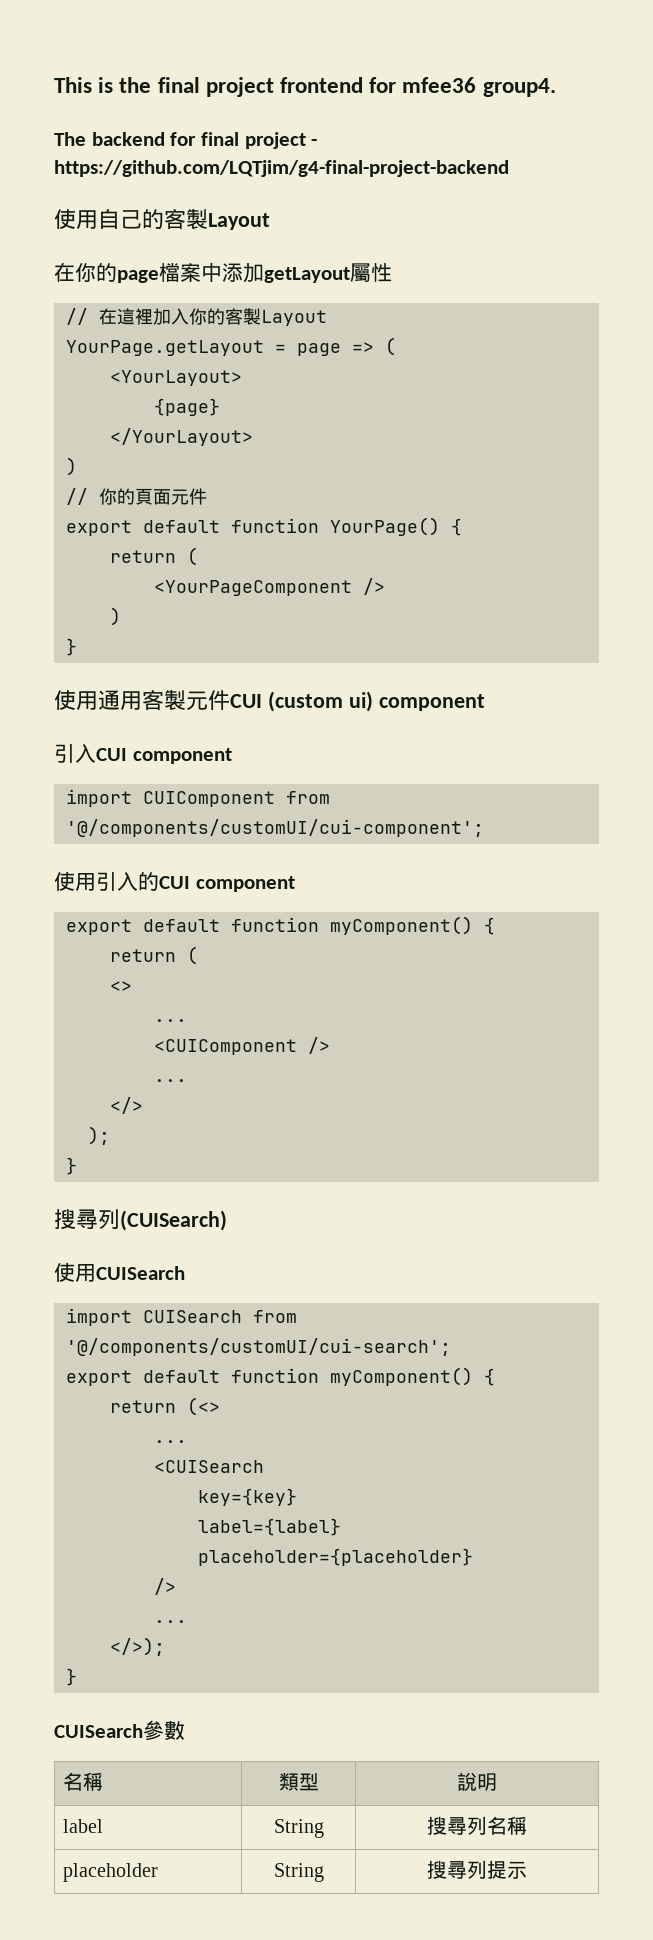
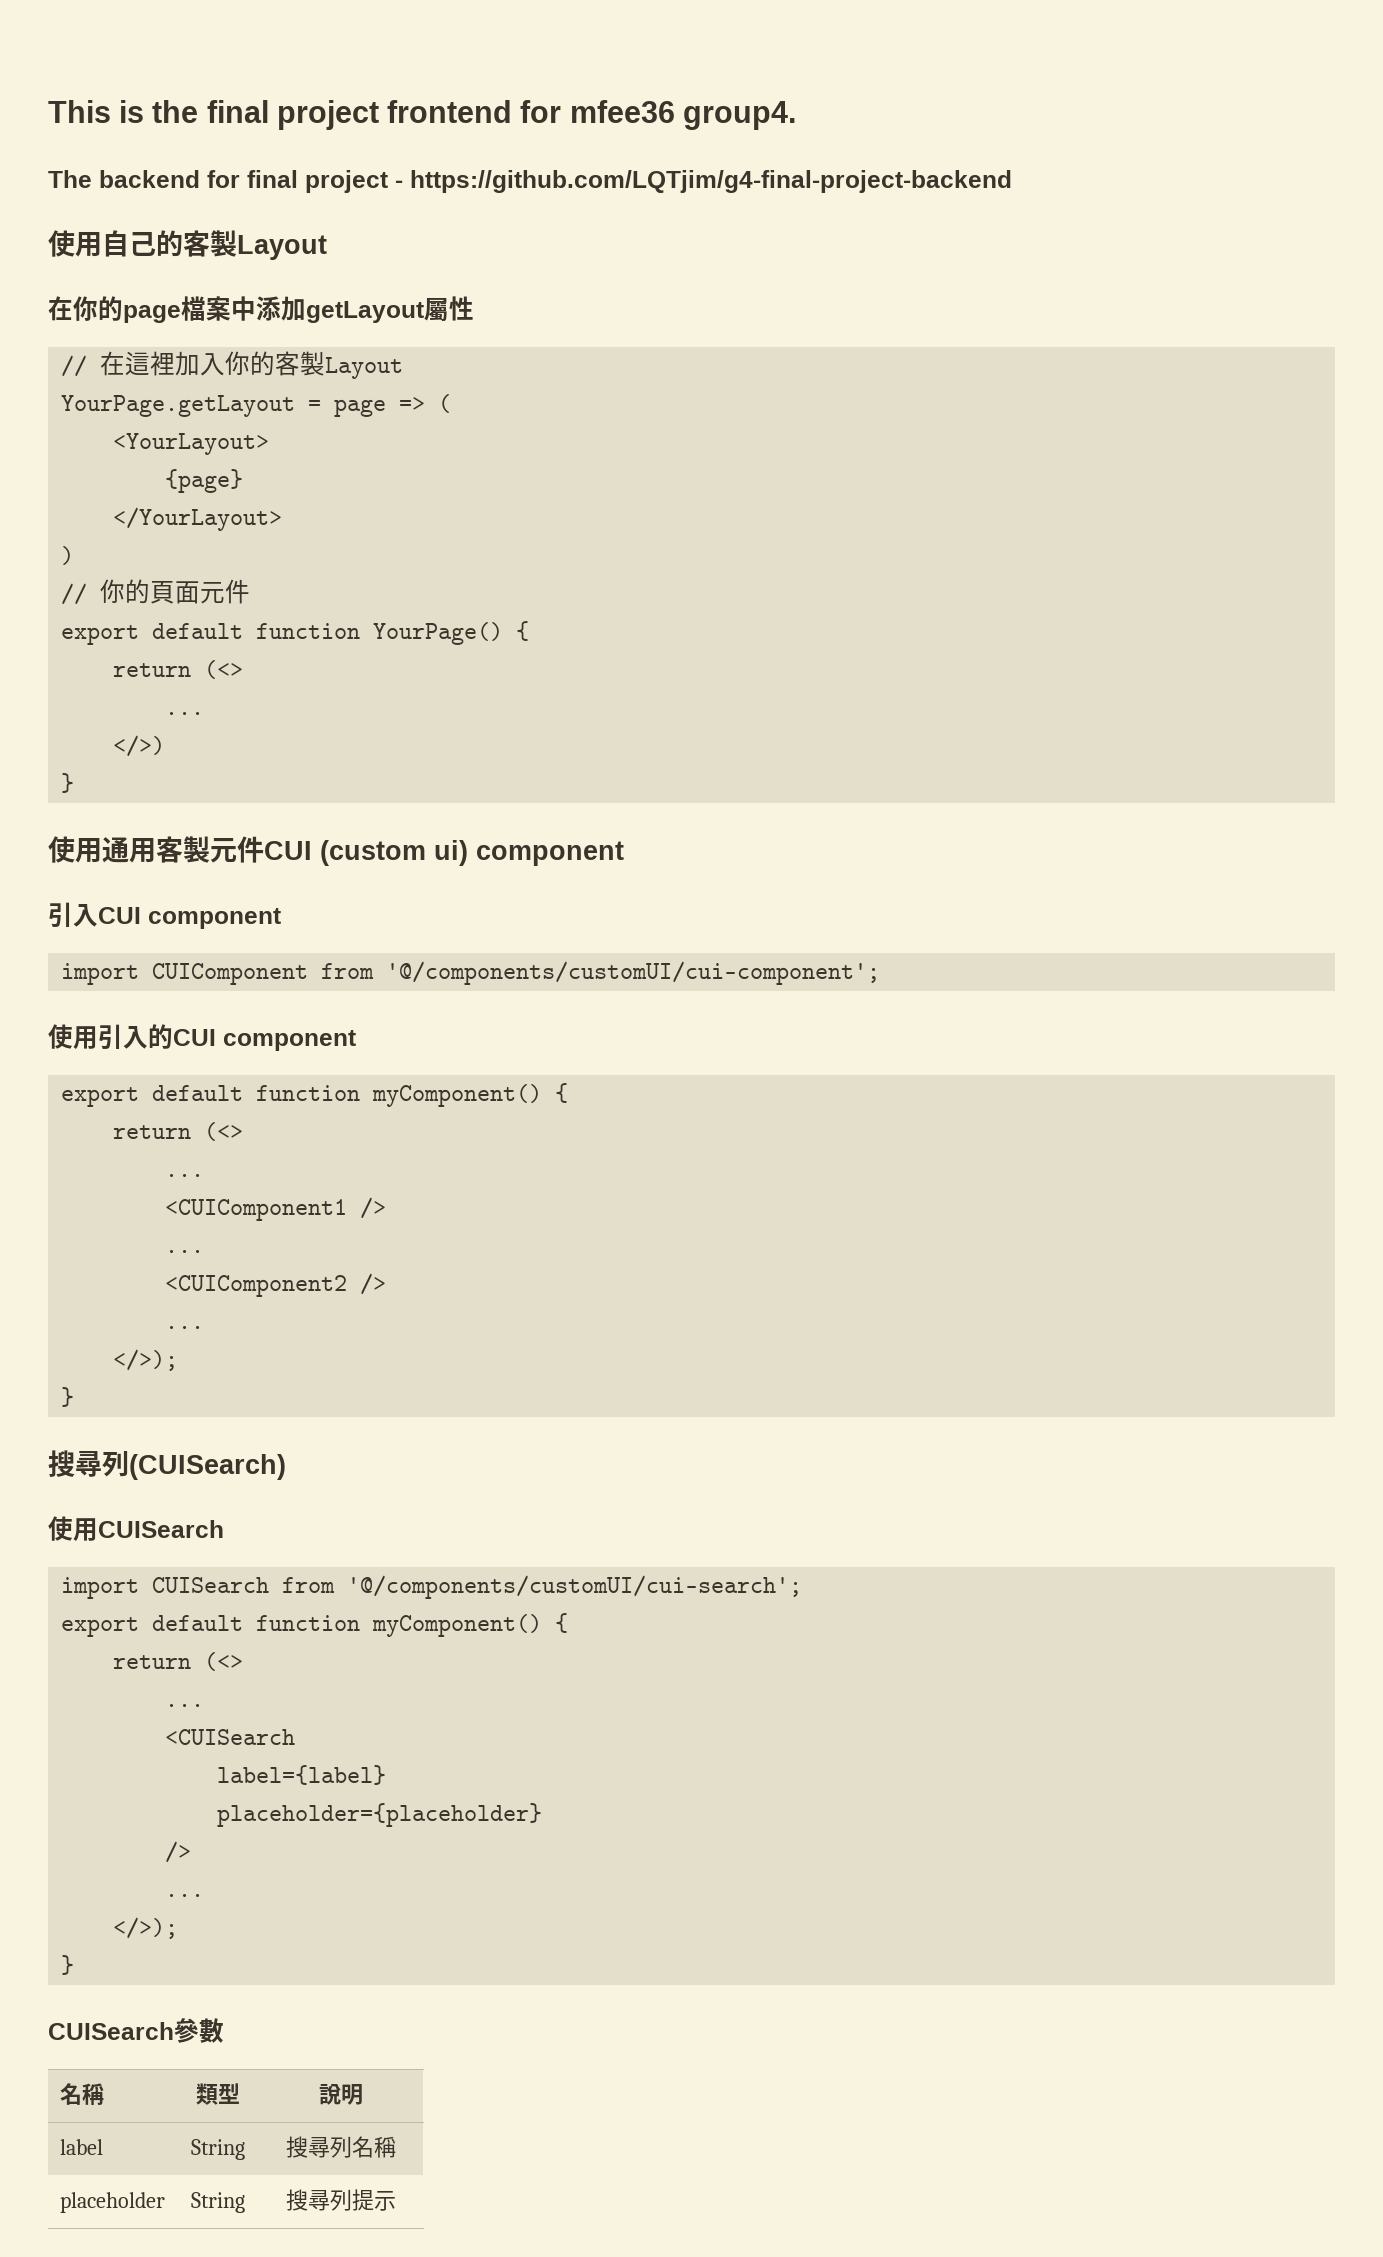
[187,547,198,566] [154,578,385,596] [110,607,121,626] ( // <YourPageComponent /> // ) -> [204,660,244,679] [165,712,205,715] [113,735,166,757] (<> // ... // </>)
[187,946,198,965] [110,981,132,992] [154,1019,187,1022] [154,1037,330,1055] [154,1079,187,1082] [110,1097,143,1114] [88,1126,110,1145] ( // <> // ... // <CUIComponent /> // ... // </> // ); -> [204,1122,244,1141] [165,1174,205,1177] [165,1197,387,1221] [165,1250,205,1253] [165,1273,387,1297] [165,1326,205,1329] [113,1349,179,1371] (<> // ... // <CUIComponent1 /> // ... // <CUIComponent2 /> // ... // </>);
[198,1488,297,1506] // key={key} -> (296, 1737) none

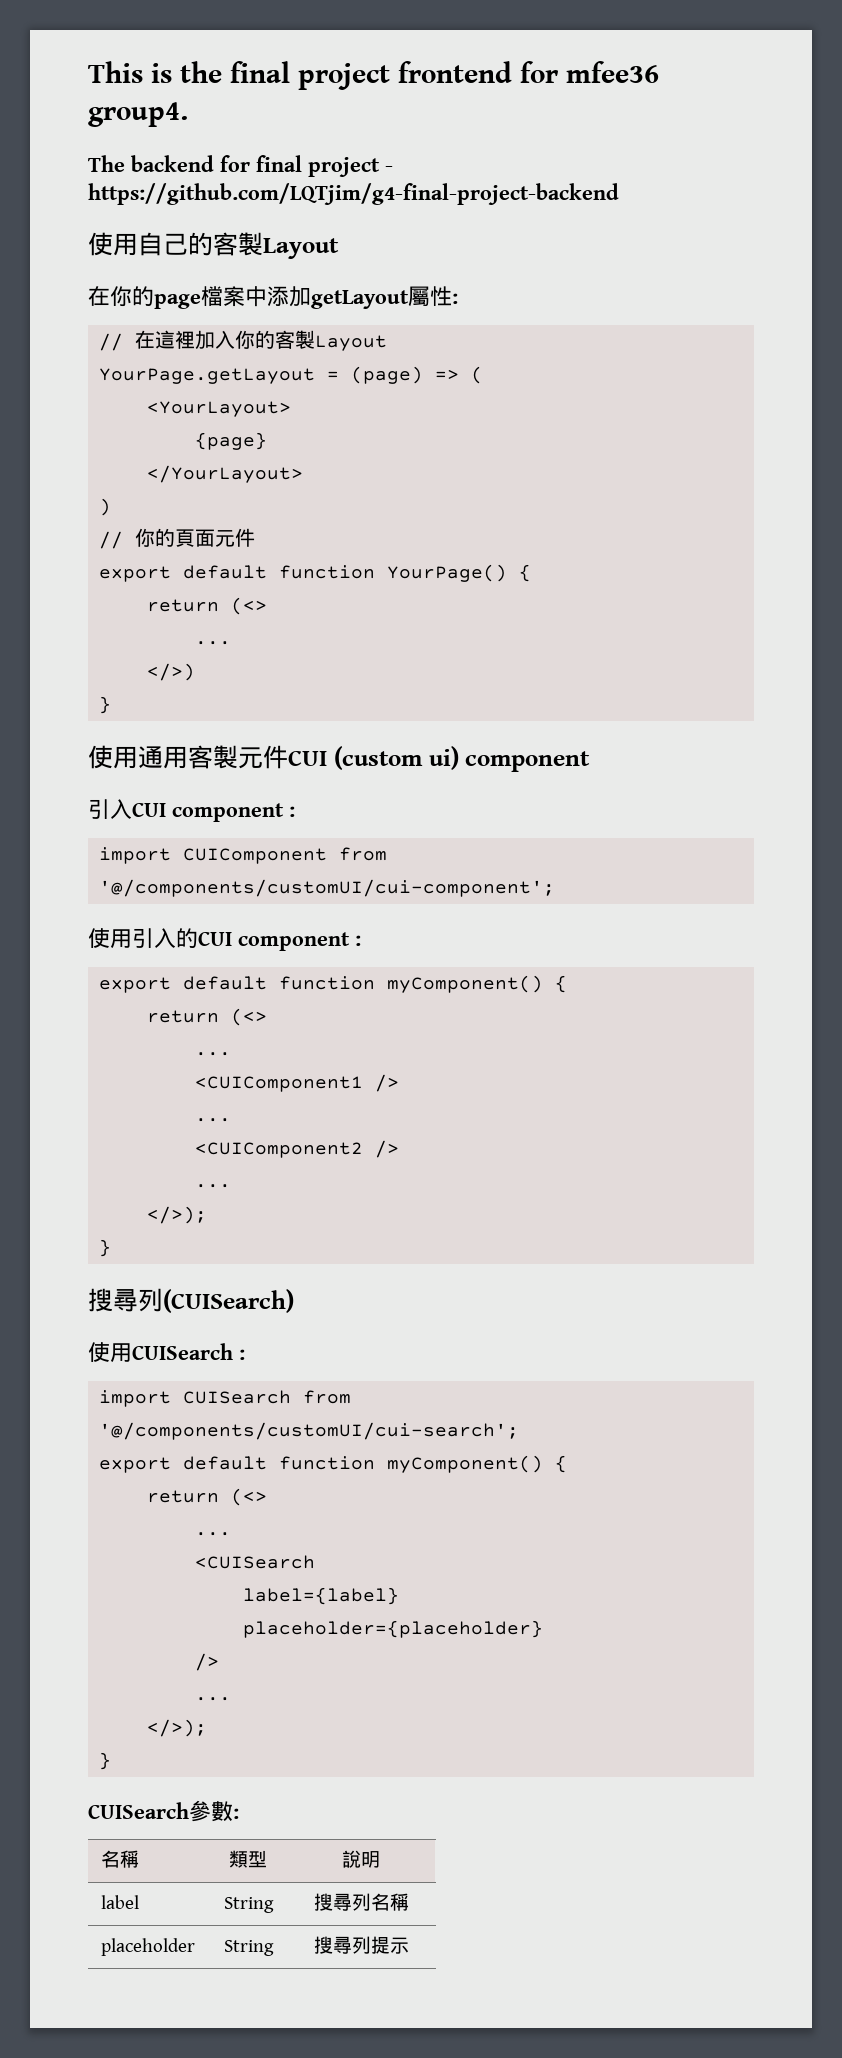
(474, 308) none -> [452,293,458,304] :
[334,399,387,417] page -> [351,366,424,384] (page)
(281, 918) none -> [289,806,295,817] :
(356, 1040) none -> [355,935,361,946] :
(224, 1529) none -> [239,1349,245,1360] :
(224, 2030) none -> [233,1808,239,1819] :

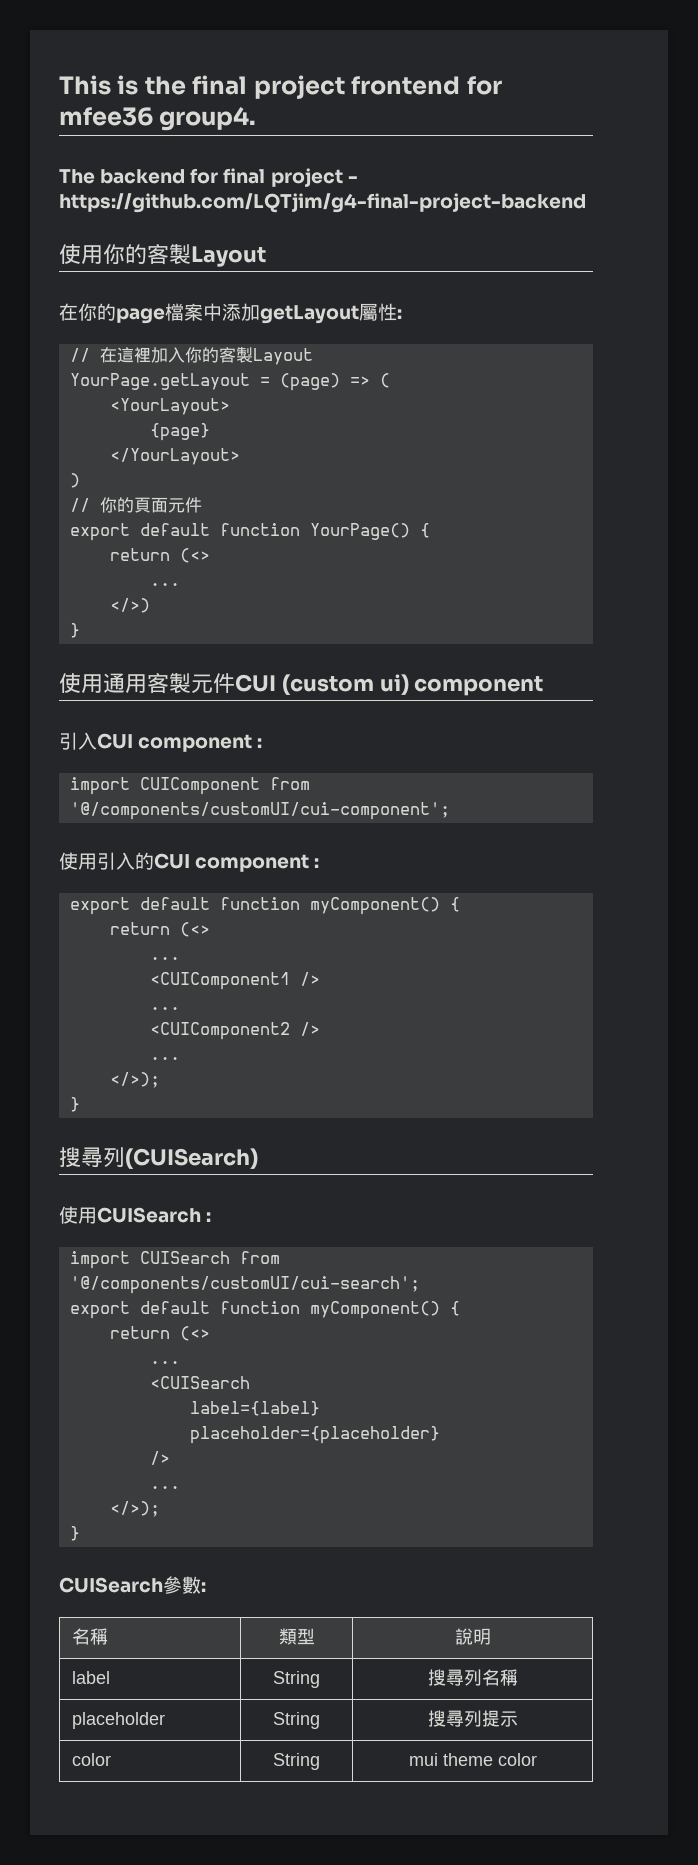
[138,232,188,256] 自己 -> [103,244,125,265] 你
(409, 1945) none -> [71,1753,111,1766] [273,1753,320,1770] [408,1753,537,1766] // color | String | mui theme color

